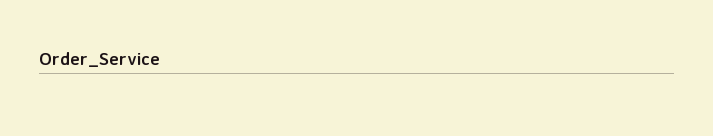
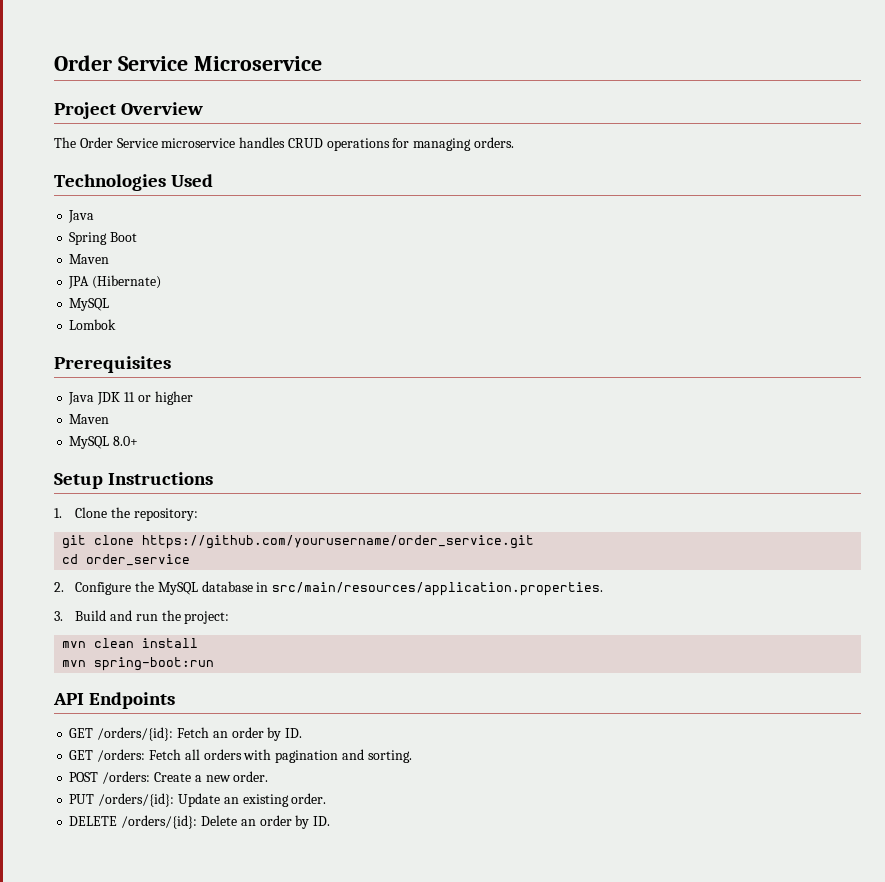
[39,52,160,67] Order_Service -> [54,55,322,71] [54,102,204,119] [54,137,515,151] [54,174,214,191] [68,210,95,223] [69,232,138,245] [69,254,110,264] [68,275,162,289] [69,298,110,311] [69,319,117,330] [54,356,171,373] [68,391,193,405] [69,414,110,424] [69,436,139,449] [54,472,214,489] [54,507,198,521] [62,535,535,549] [62,554,191,566] [54,581,604,596] [54,610,230,624] [62,638,199,648] [62,657,215,671] [53,692,176,709] [69,727,303,741] [69,749,412,763] [69,771,269,784] [69,793,327,807] [69,815,331,829] Order Service Microservice // Project Overview // The Order Service microservice handles CRUD operations for managing orders. // Technologies Used // Java // Spring Boot // Maven // JPA (Hibernate) // MySQL // Lombok // Prerequisites // Java JDK 11 or higher // Maven // MySQL 8.0+ // Setup Instructions // 1. Clone the repository: // git clone https://github.com/yourusername/order_service.git // cd order_service // 2. Configure the MySQL database in src/main/resources/application.properties. // 3. Build and run the project: // mvn clean install // mvn spring-boot:run // API Endpoints // GET /orders/{id}: Fetch an order by ID. // GET /orders: Fetch all orders with pagination and sorting. // POST /orders: Create a new order. // PUT /orders/{id}: Update an existing order. // DELETE /orders/{id}: Delete an order by ID.

